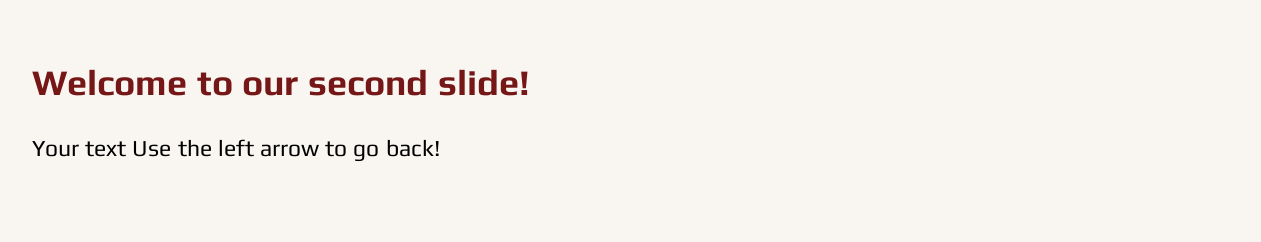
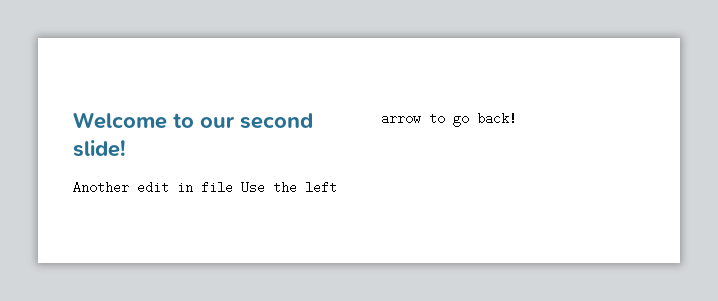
[32,141,127,157] Your text -> [73,181,233,194] Another edit in file

